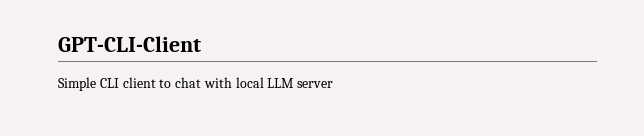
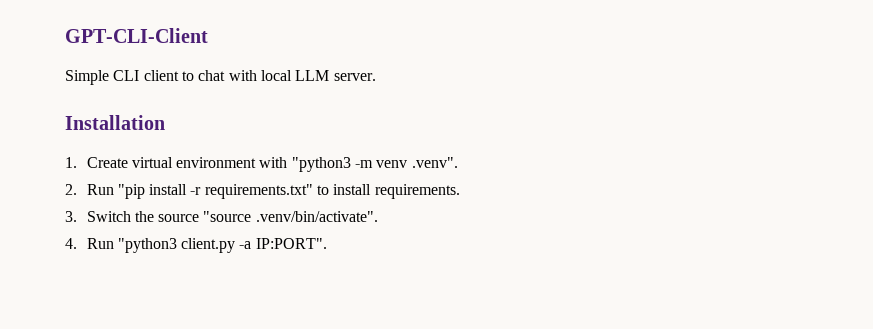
[297,81,334,88] server -> [333,73,376,81] [65,115,165,130] [65,157,458,172] [65,184,460,199] [65,211,378,222] [65,238,327,253] server. // Installation // 1. Create virtual environment with "python3 -m venv .venv". // 2. Run "pip install -r requirements.txt" to install requirements. // 3. Switch the source "source .venv/bin/activate". // 4. Run "python3 client.py -a IP:PORT".

